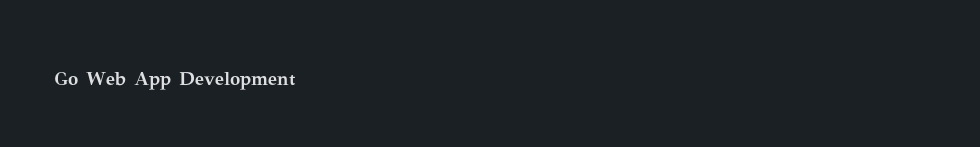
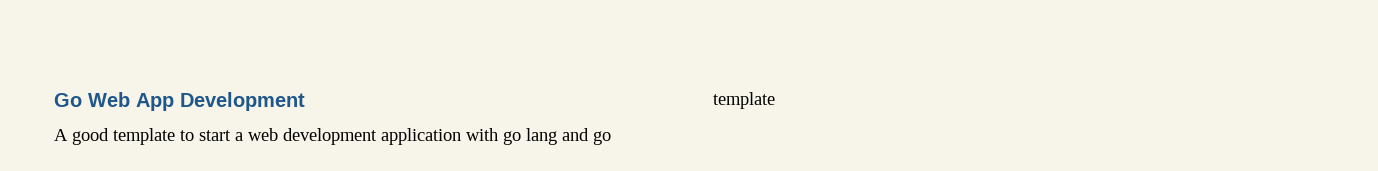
(296, 81) none -> [54,128,611,145] [713,92,775,109] // A good template to start a web development application with go lang and go template

